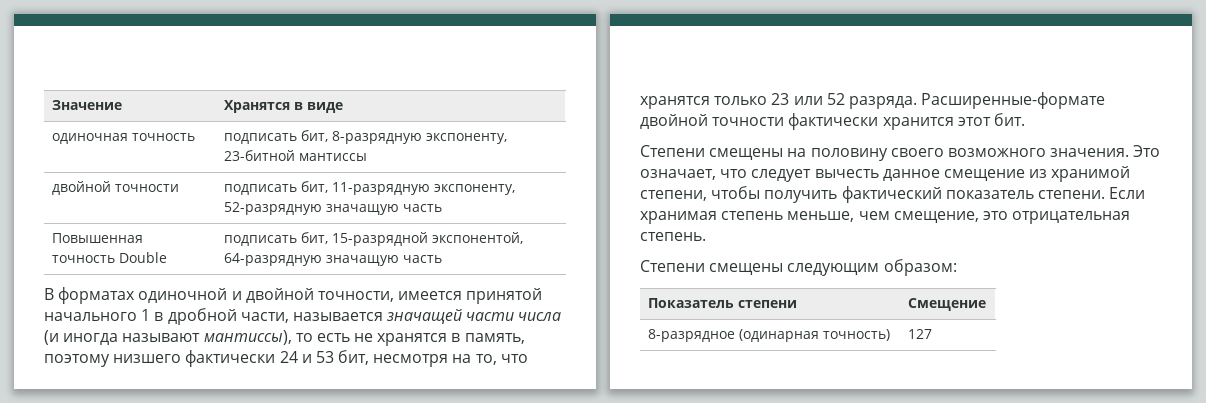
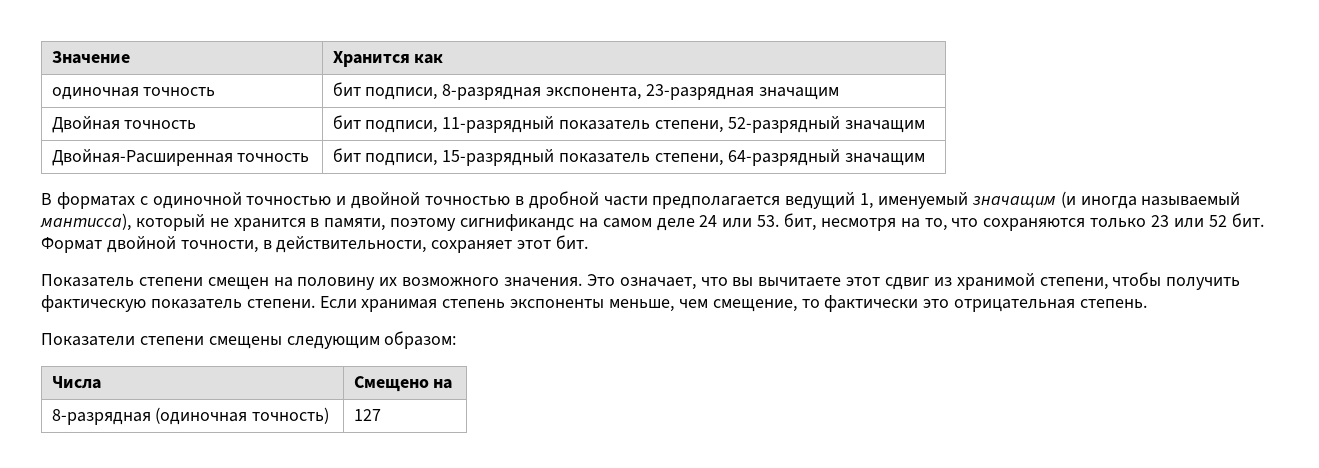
[223,100,343,113] Хранятся в виде -> [332,51,444,67] Хранится как
[223,130,507,144] [223,150,367,161] [51,181,179,195] [223,181,515,195] [223,202,442,215] [51,233,143,243] [51,252,167,263] [223,232,523,246] [223,253,442,266] [44,287,543,304] [44,308,562,325] [44,330,525,346] [44,350,334,367] подписать бит, 8-разрядную экспоненту, 23-битной мантиссы // двойной точности | подписать бит, 11-разрядную экспоненту, 52-разрядную значащую часть // Повышенная точность Double | подписать бит, 15-разрядной экспонентой, 64-разрядную значащую часть // В форматах одиночной и двойной точности, имеется принятой начального 1 в дробной части, называется значащей части числа (и иногда называют мантиссы), то есть не хранятся в память, поэтому низшего фактически 24 и 53 -> [332,82,839,100] [51,116,197,133] [332,115,925,133] [51,149,310,166] [332,148,925,166] [41,191,1241,209] [40,213,780,231] бит подписи, 8-разрядная экспонента, 23-разрядная значащим // Двойная точность | бит подписи, 11-разрядный показатель степени, 52-разрядный значащим // Двойная-Расширенная точность | бит подписи, 15-разрядный показатель степени, 64-разрядный значащим // В форматах с одиночной точностью и двойной точностью в дробной части предполагается ведущий 1, именуемый значащим (и иногда называемый мантисса), который не хранится в памяти, поэтому сигнификандс на самом деле 24 или 53.
[640,96,710,109] хранятся -> [983,218,1086,231] сохраняются
[848,92,1106,109] [640,113,954,130] разряда. Расширенные-формате двойной точности фактически хранится -> [1231,213,1264,227] [41,236,513,253] бит. Формат двойной точности, в действительности, сохраняет
[640,145,784,160] Степени смещены -> [41,274,269,290] Показатель степени смещен
[890,148,944,157] своего -> [379,277,398,286] их
[751,169,1025,182] следует вычесть данное смещение -> [732,277,930,290] вы вычитаете этот сдвиг
[841,186,942,203] фактический -> [41,295,146,312] фактическую
(784, 215) none -> [510,299,605,308] экспоненты
(979, 217) none -> [801,295,919,312] то фактически
[640,260,705,272] Степени -> [41,333,204,346] Показатели степени
[647,298,797,308] [907,298,986,311] [647,329,819,342] Показатель степени | Смещение // 8-разрядное (одинарная -> [51,376,101,389] [353,376,453,392] [51,407,248,425] Числа | Смещено на // 8-разрядная (одиночная

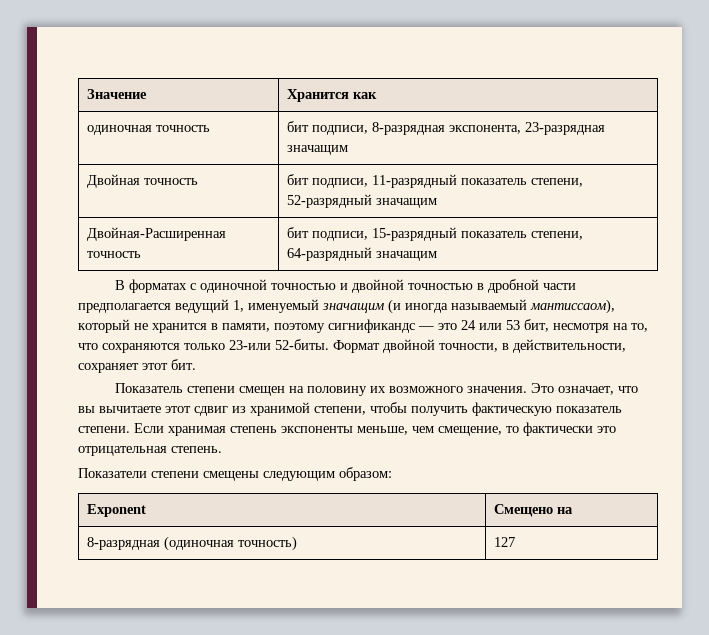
[40,213,131,231] мантисса), -> [530,299,615,314] мантиссаом),
[578,218,695,231] на самом деле -> [418,323,457,330] — это
[757,215,780,227] 53. -> [506,320,520,330] 53
[1151,213,1264,228] 23 или 52 бит. -> [229,339,329,350] 23-или 52-биты.
[51,376,101,389] Числа -> [86,504,146,517] Exponent

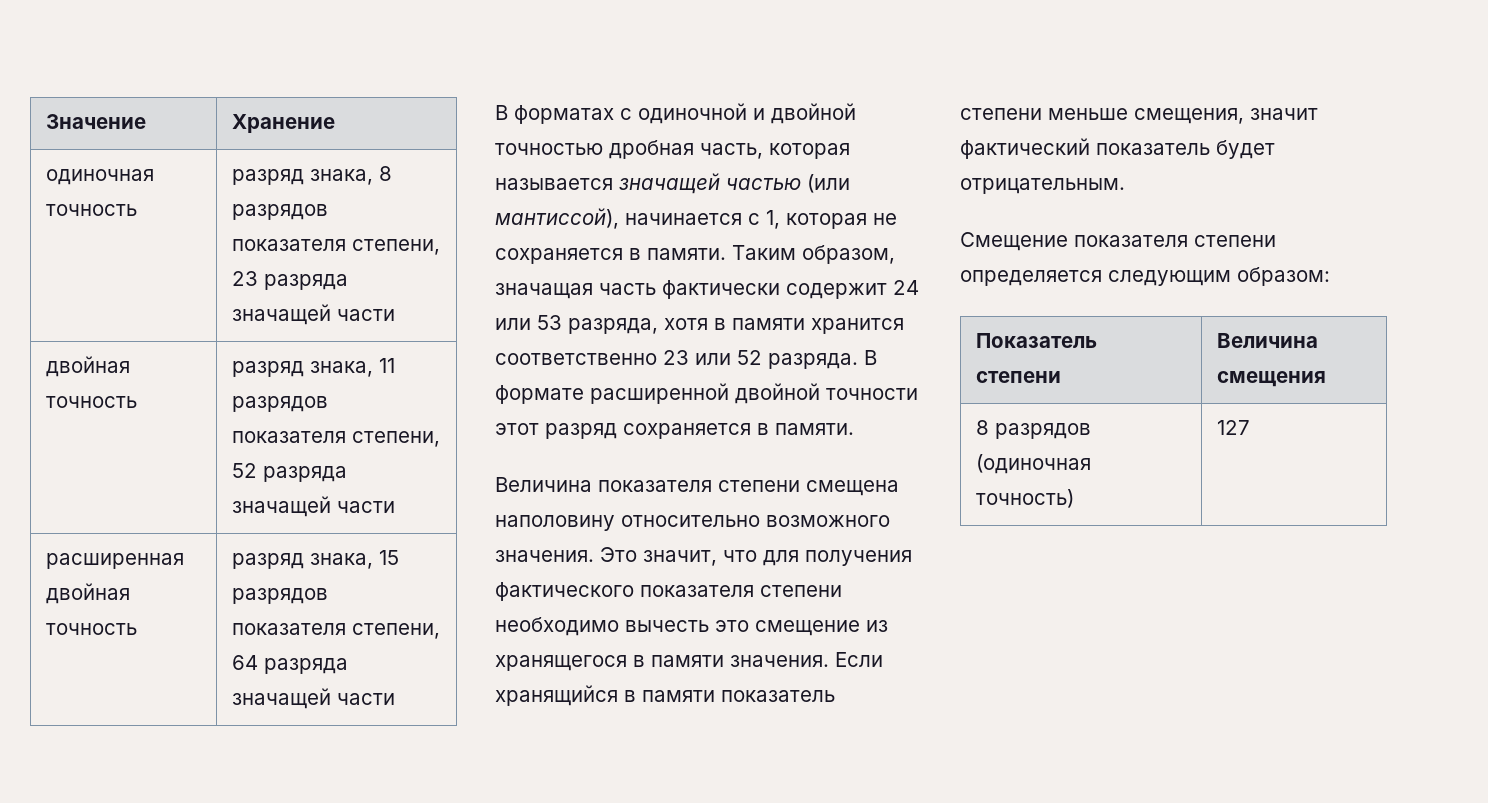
[286,89,377,102] Хранится как -> [232,114,336,133] Хранение
[286,121,605,135] [286,145,348,155] [86,174,198,188] [286,174,583,188] [286,194,437,208] [86,227,226,241] [86,251,141,258] [286,227,583,241] [286,247,437,261] бит подписи, 8-разрядная экспонента, 23-разрядная значащим // Двойная точность | бит подписи, 11-разрядный показатель степени, 52-разрядный значащим // Двойная-Расширенная точность | бит подписи, 15-разрядный показатель степени, 64-разрядный значащим -> [232,166,393,185] [232,204,329,220] [232,239,441,255] [232,271,349,290] [232,304,396,325] [46,356,131,377] [46,396,138,408] [232,358,396,377] [232,396,329,412] [232,431,441,447] [232,463,348,482] [232,496,396,517] [46,553,185,569] [46,583,131,604] [46,623,138,635] [232,550,400,569] [232,588,329,604] [232,623,441,639] [232,655,349,674] [232,688,396,709] разряд знака, 8 разрядов показателя степени, 23 разряда значащей части // двойная точность | разряд знака, 11 разрядов показателя степени, 52 разряда значащей части // расширенная двойная точность | разряд знака, 15 разрядов показателя степени, 64 разряда значащей части
[270,283,336,290] точностью -> (747, 113) none
[476,279,576,293] [78,299,615,314] [78,319,648,333] [78,339,626,353] [78,359,196,373] [114,383,638,396] [78,402,622,416] [78,422,616,436] [78,446,222,456] [78,467,392,481] [86,504,146,517] [493,504,573,517] [86,537,160,550] в дробной части предполагается ведущий 1, именуемый значащим (и иногда называемый мантиссаом), который не хранится в памяти, поэтому сигнификандс — это 24 или 53 бит, несмотря на то, что сохраняются только 23-или 52-биты. Формат двойной точности, в действительности, сохраняет этот бит. // Показатель степени смещен на половину их возможного значения. Это означает, что вы вычитаете этот сдвиг из хранимой степени, чтобы получить фактическую показатель степени. Если хранимая степень экспоненты меньше, чем смещение, то фактически это отрицательная степень. // Показатели степени смещены следующим образом: // Exponent | Смещено на // 8-разрядная -> [609,140,850,159] [495,173,850,194] [495,208,897,229] [495,245,895,264] [495,280,919,299] [495,315,904,334] [495,350,877,369] [495,383,918,404] [495,423,854,439] [495,477,899,496] [495,515,890,531] [495,547,912,566] [495,582,842,601] [495,617,888,636] [495,652,883,671] [495,685,835,706] [960,108,1318,124] [960,138,1275,159] [960,178,1125,194] [960,232,1276,251] [960,267,1330,286] [976,333,1098,348] [976,371,1062,383] [1217,333,1319,348] [1217,371,1327,387] [976,420,1092,439] дробная часть, которая называется значащей частью (или мантиссой), начинается с 1, которая не сохраняется в памяти. Таким образом, значащая часть фактически содержит 24 или 53 разряда, хотя в памяти хранится соответственно 23 или 52 разряда. В формате расширенной двойной точности этот разряд сохраняется в памяти. // Величина показателя степени смещена наполовину относительно возможного значения. Это значит, что для получения фактического показателя степени необходимо вычесть это смещение из хранящегося в памяти значения. Если хранящийся в памяти показатель степени меньше смещения, значит фактический показатель будет отрицательным. // Смещение показателя степени определяется следующим образом: // Показатель степени | Величина смещения // 8 разрядов

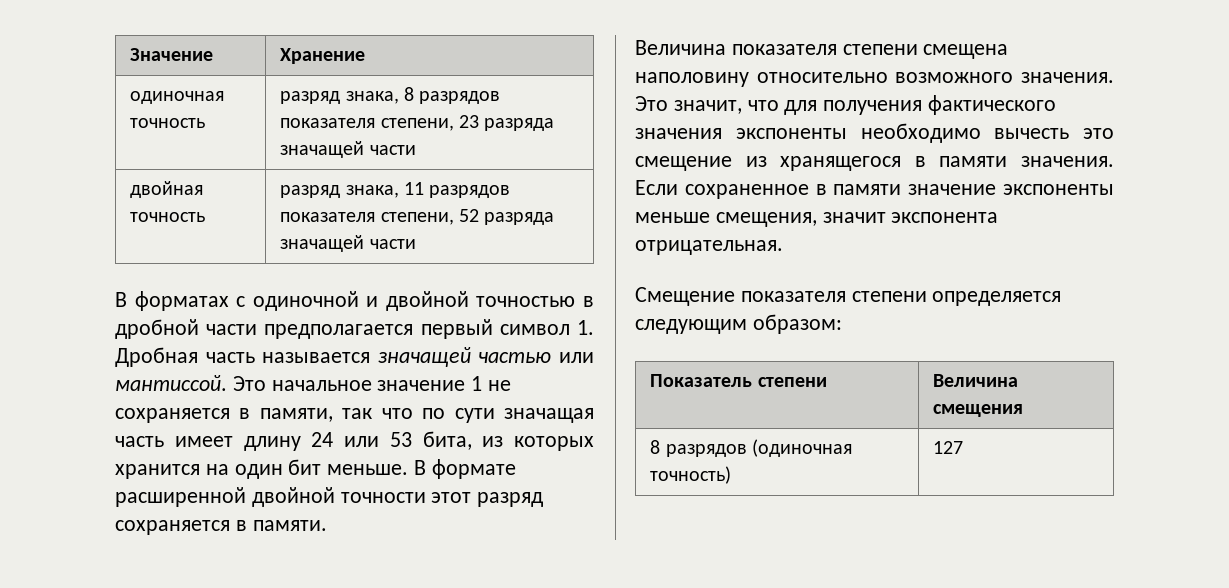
[46,553,185,569] [46,583,131,604] [46,623,138,635] [232,550,400,569] [232,588,329,604] [232,623,441,639] [232,655,349,674] [232,688,396,709] // расширенная двойная точность | разряд знака, 15 разрядов показателя степени, 64 разряда значащей части -> (416, 244) none
[609,140,850,159] [495,173,850,194] [495,208,897,229] [495,245,895,264] [495,280,919,299] [495,315,904,334] [495,350,858,369] дробная часть, которая называется значащей частью (или мантиссой), начинается с 1, которая не сохраняется в памяти. Таким образом, значащая часть фактически содержит 24 или 53 разряда, хотя в памяти хранится соответственно 23 или 52 разряда. -> [582,296,594,307] [115,319,594,339] [115,347,594,367] [115,375,512,391] [115,408,595,423] [115,431,594,451] [115,459,409,479] в дробной части предполагается первый символ 1. Дробная часть называется значащей частью или мантиссой. Это начальное значение 1 не сохраняется в памяти, так что по сути значащая часть имеет длину 24 или 53 бита, из которых хранится на один бит меньше.
[640,585,842,597] показателя степени -> [635,128,847,139] значения экспоненты
[495,685,835,706] [960,108,1042,120] хранящийся в памяти показатель степени -> [684,184,1114,199] сохраненное в памяти значение экспоненты
[960,138,1275,159] [960,178,1125,194] фактический показатель будет отрицательным. -> [891,212,999,223] [635,240,783,255] экспонента отрицательная.

